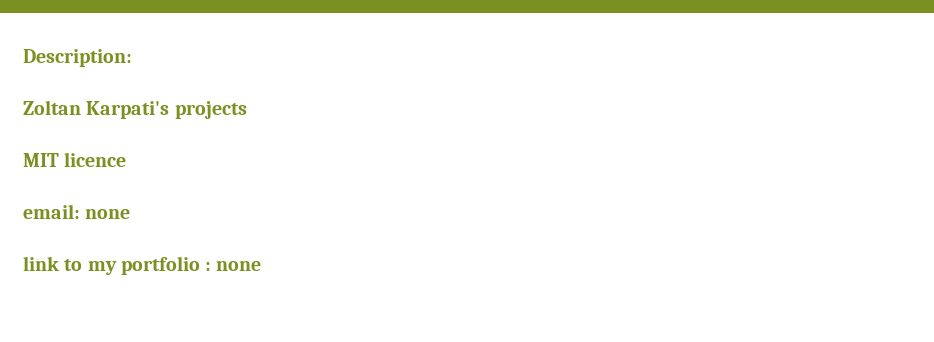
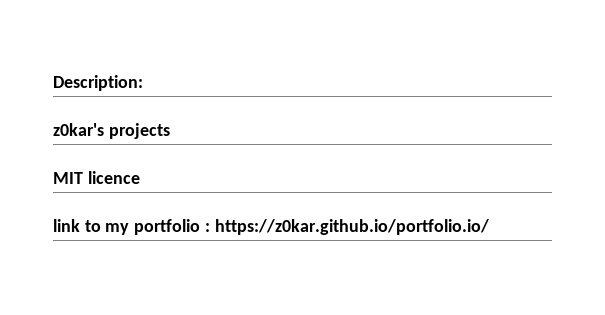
[23,100,170,119] Zoltan Karpati's -> [53,123,104,136] z0kar's
[23,204,131,219] // email: none -> (140, 177) none
[205,261,262,271] : none -> [204,219,489,235] : https://z0kar.github.io/portfolio.io/

